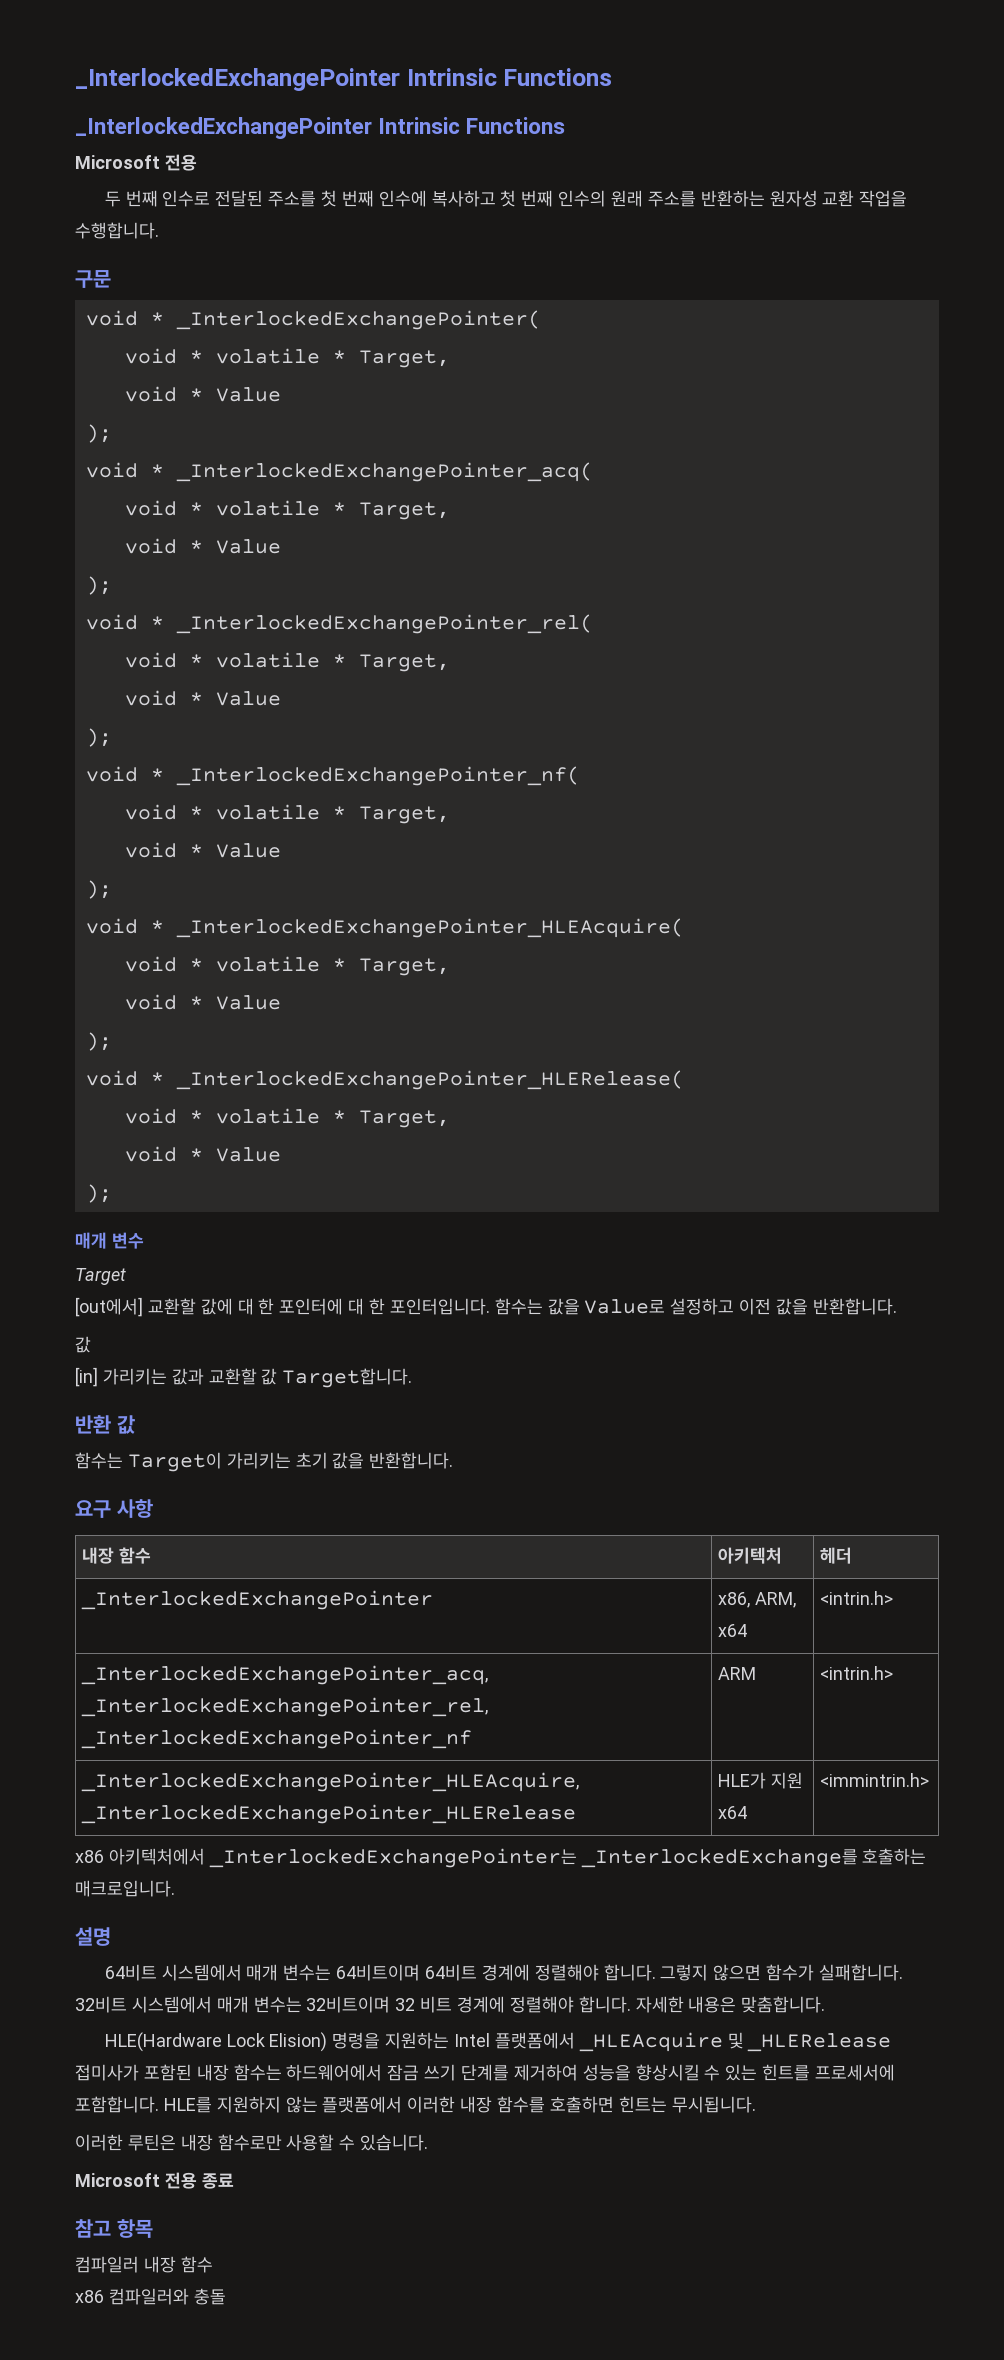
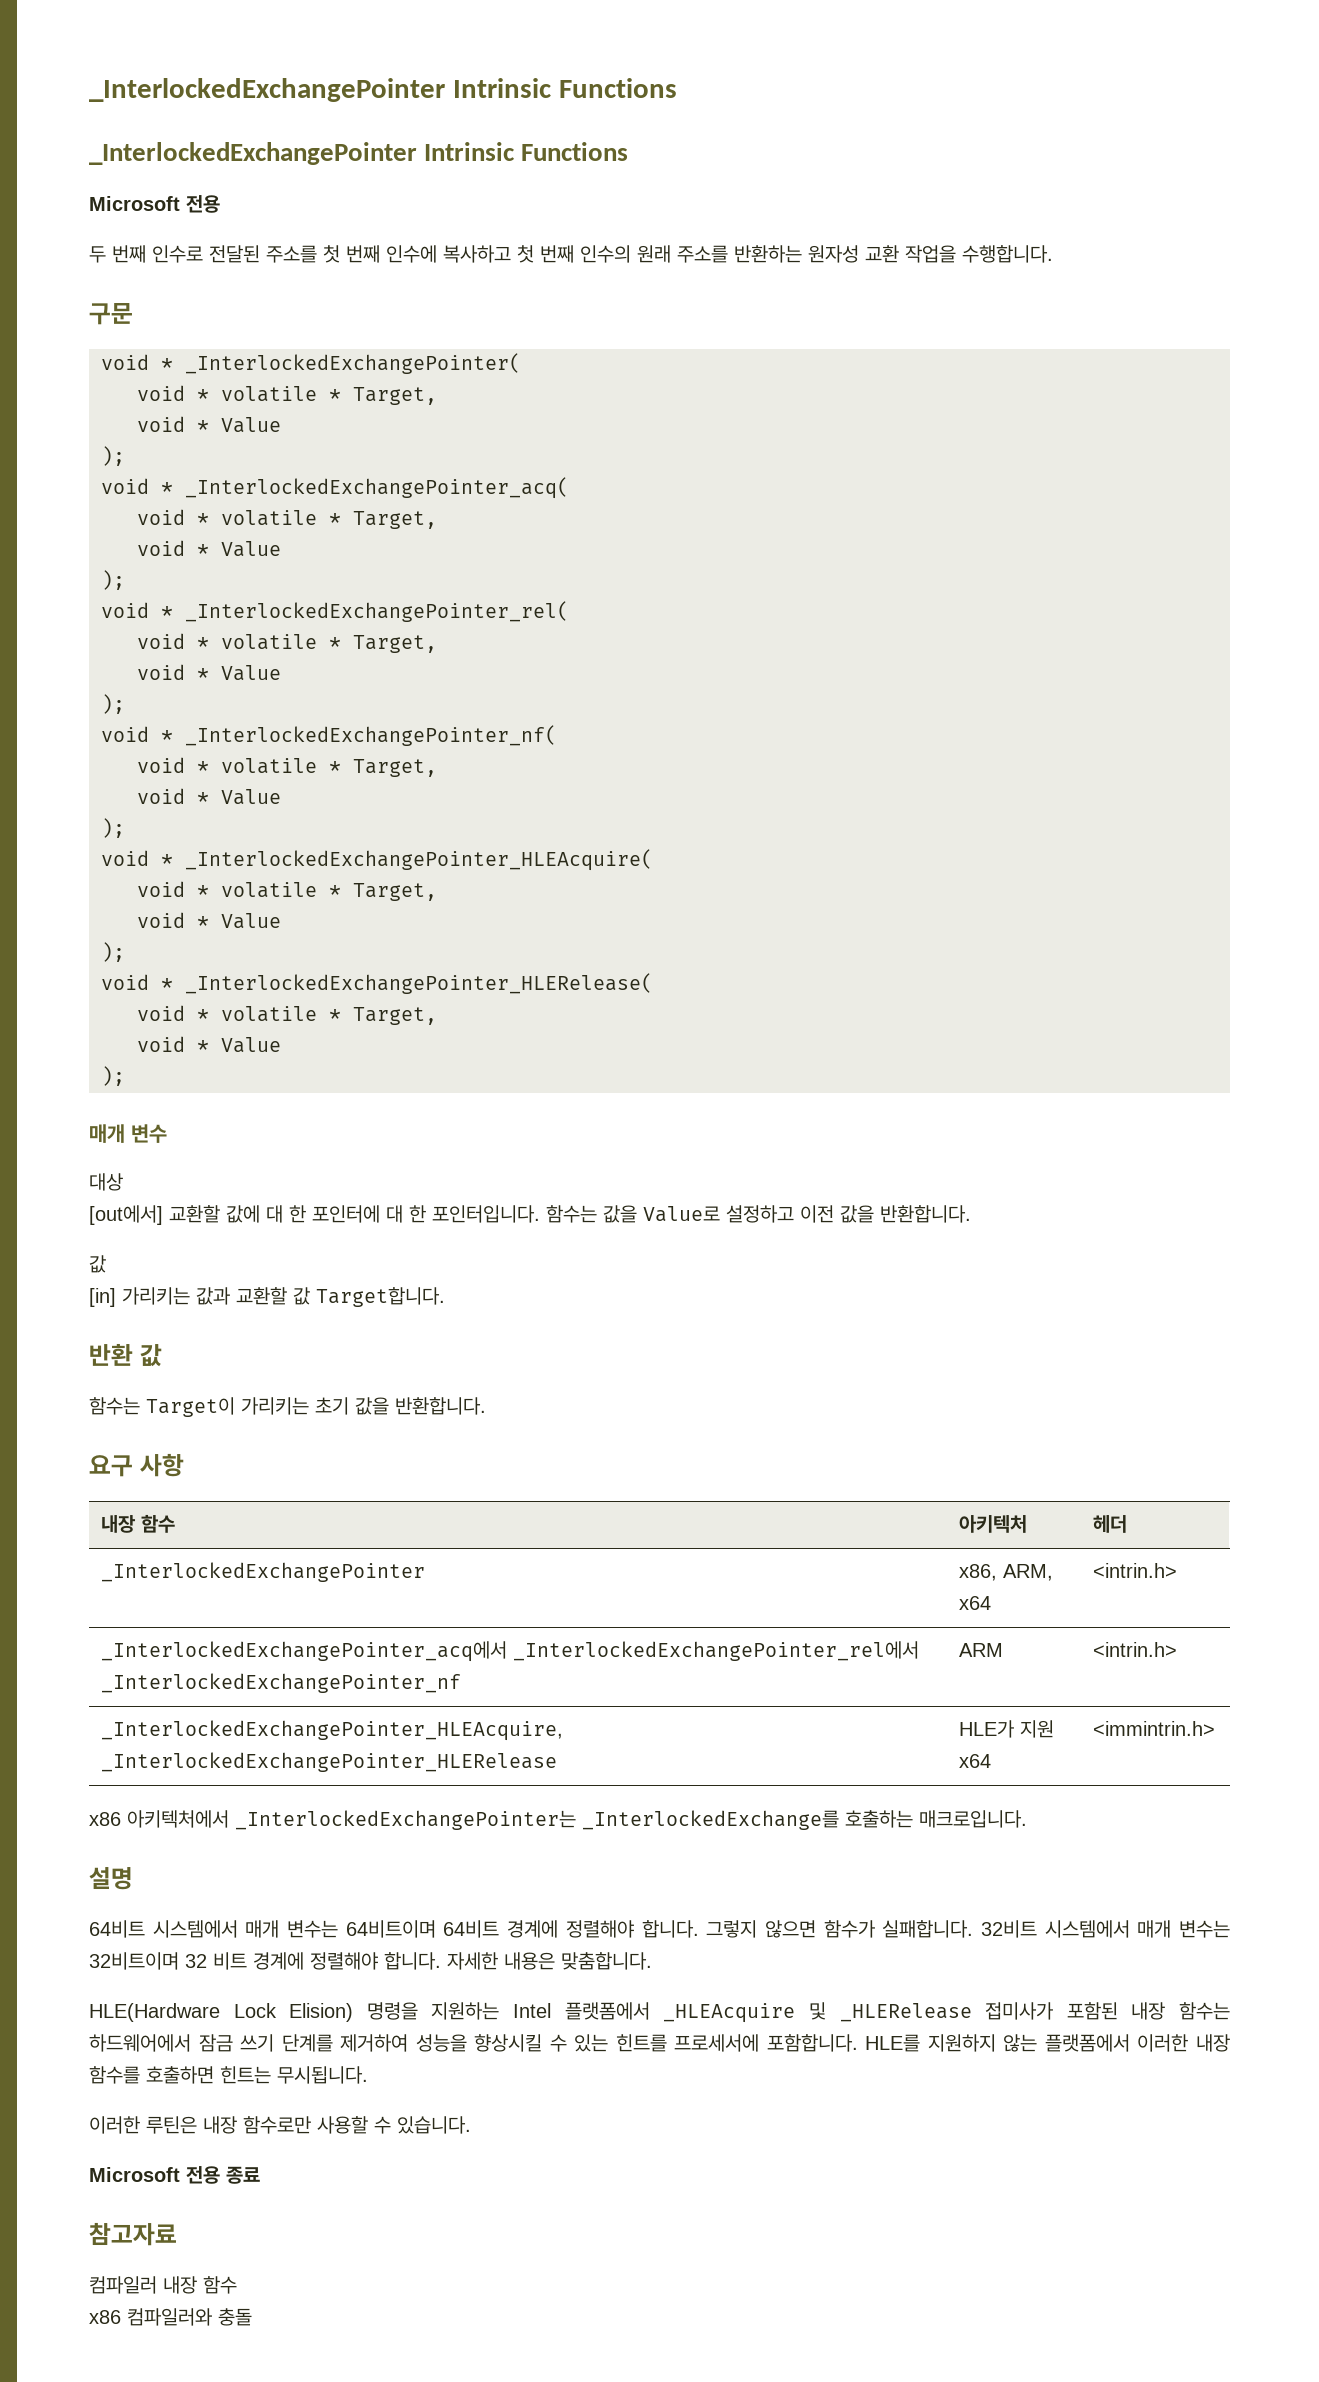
[75,1268,126,1285] Target -> [89,1173,123,1191] 대상
[81,1665,489,1685] [81,1697,489,1717] _InterlockedExchangePointer_acq, _InterlockedExchangePointer_rel, -> [101,1641,920,1662] _InterlockedExchangePointer_acq에서 _InterlockedExchangePointer_rel에서
[75,2219,153,2238] 참고 항목 -> [89,2222,177,2246] 참고자료

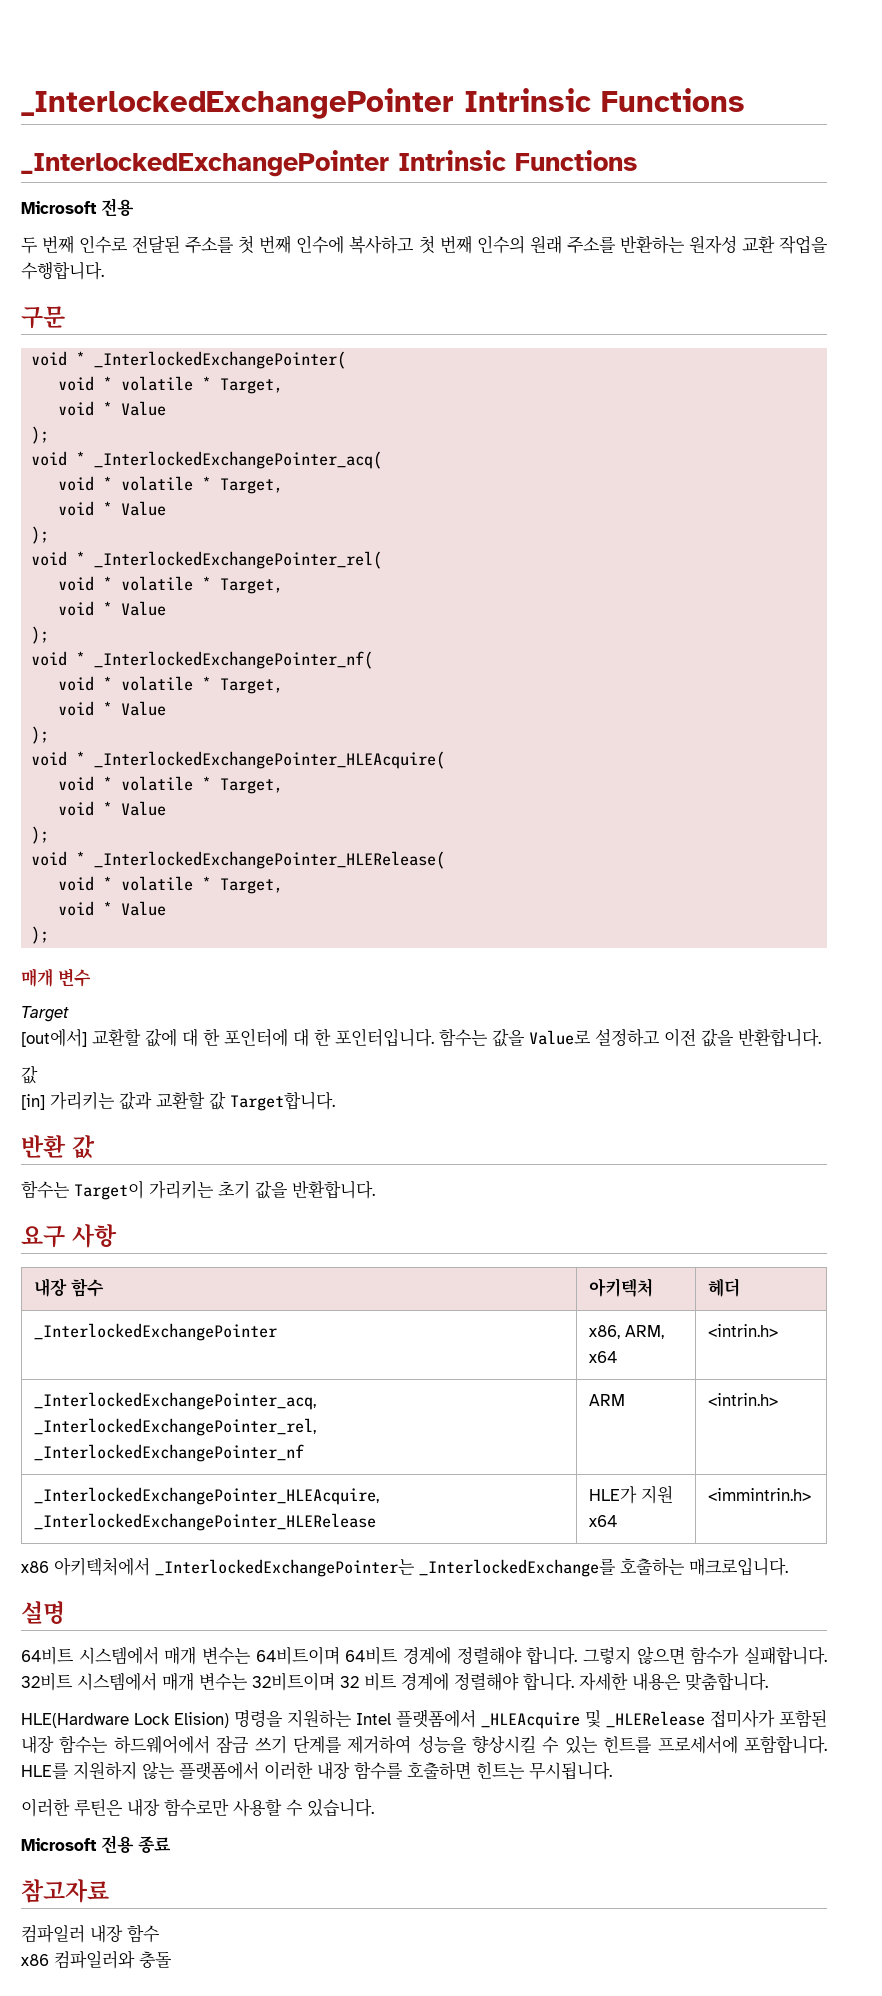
[89,1173,123,1191] 대상 -> [21,1006,69,1022] Target
[101,1641,920,1662] _InterlockedExchangePointer_acq에서 _InterlockedExchangePointer_rel에서 -> [34,1392,317,1410] [34,1418,317,1436] _InterlockedExchangePointer_acq, _InterlockedExchangePointer_rel,

